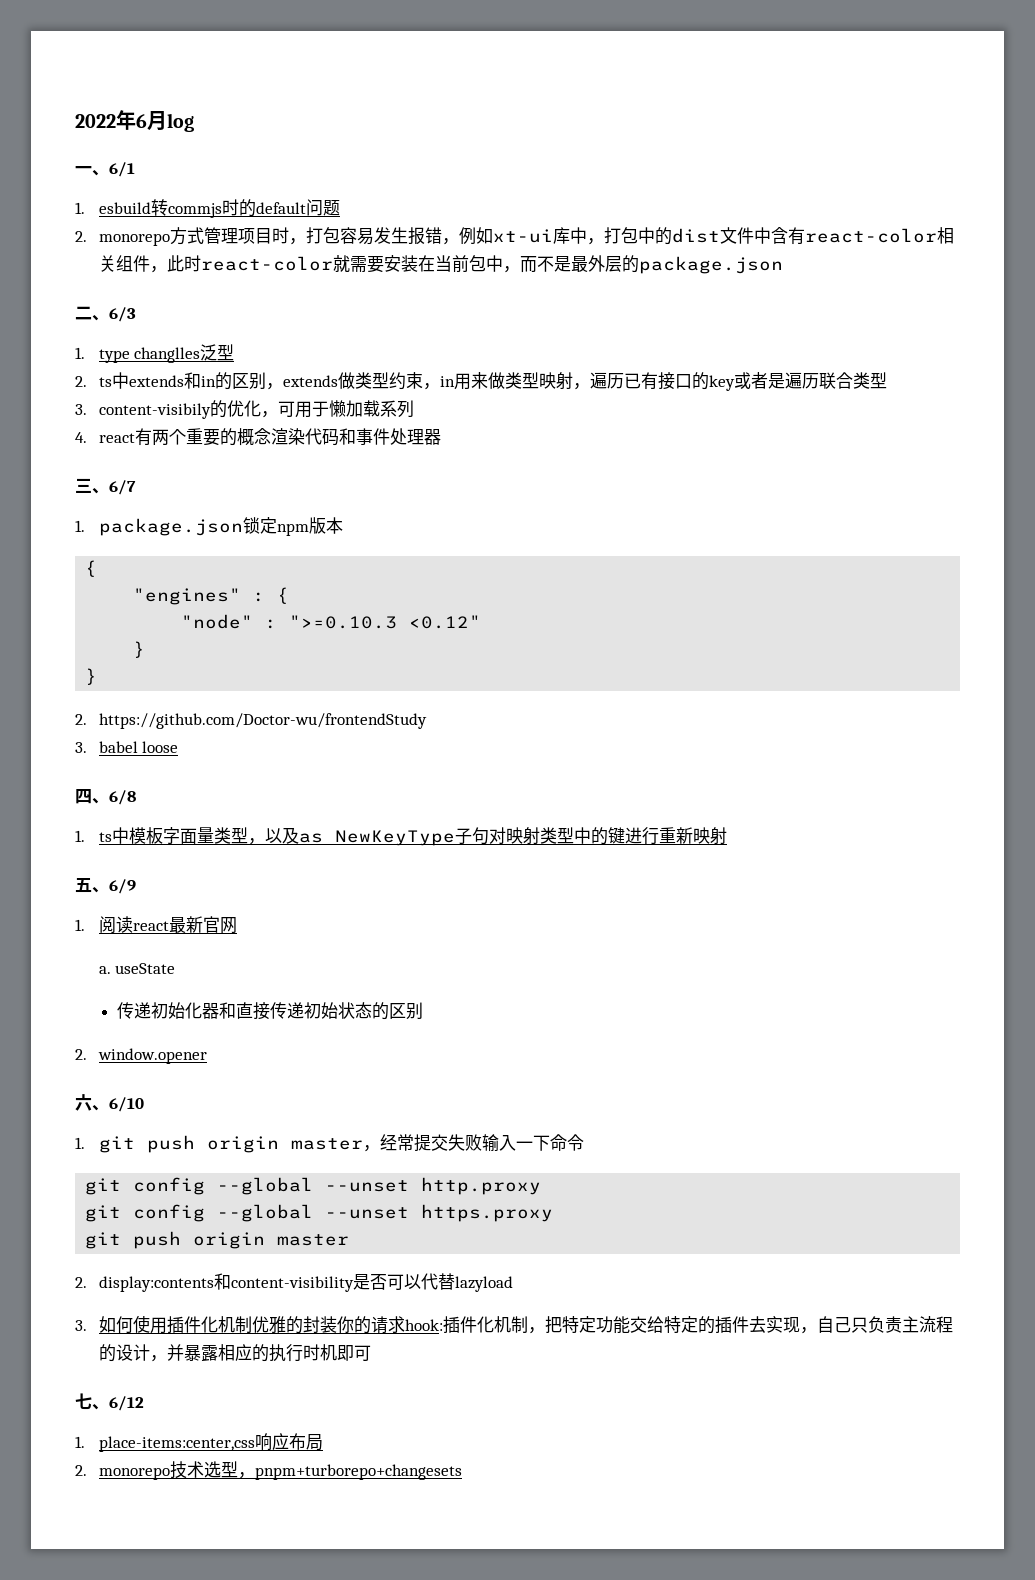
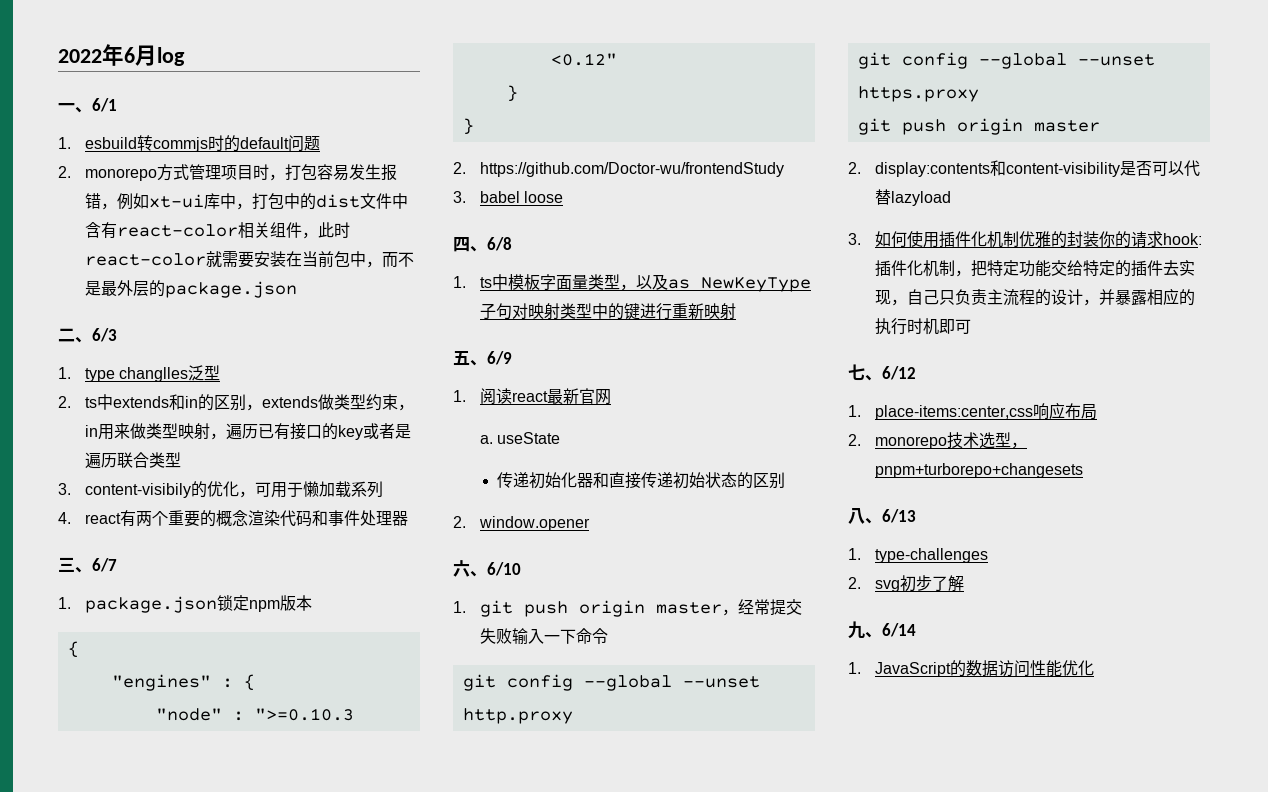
(462, 1472) none -> [848,508,916,524] [848,548,988,563] [848,575,964,592] [848,621,916,639] [848,660,1094,677] // 八、6/13 // 1. type-challenges // 2. svg初步了解 // 九、6/14 // 1. JavaScript的数据访问性能优化

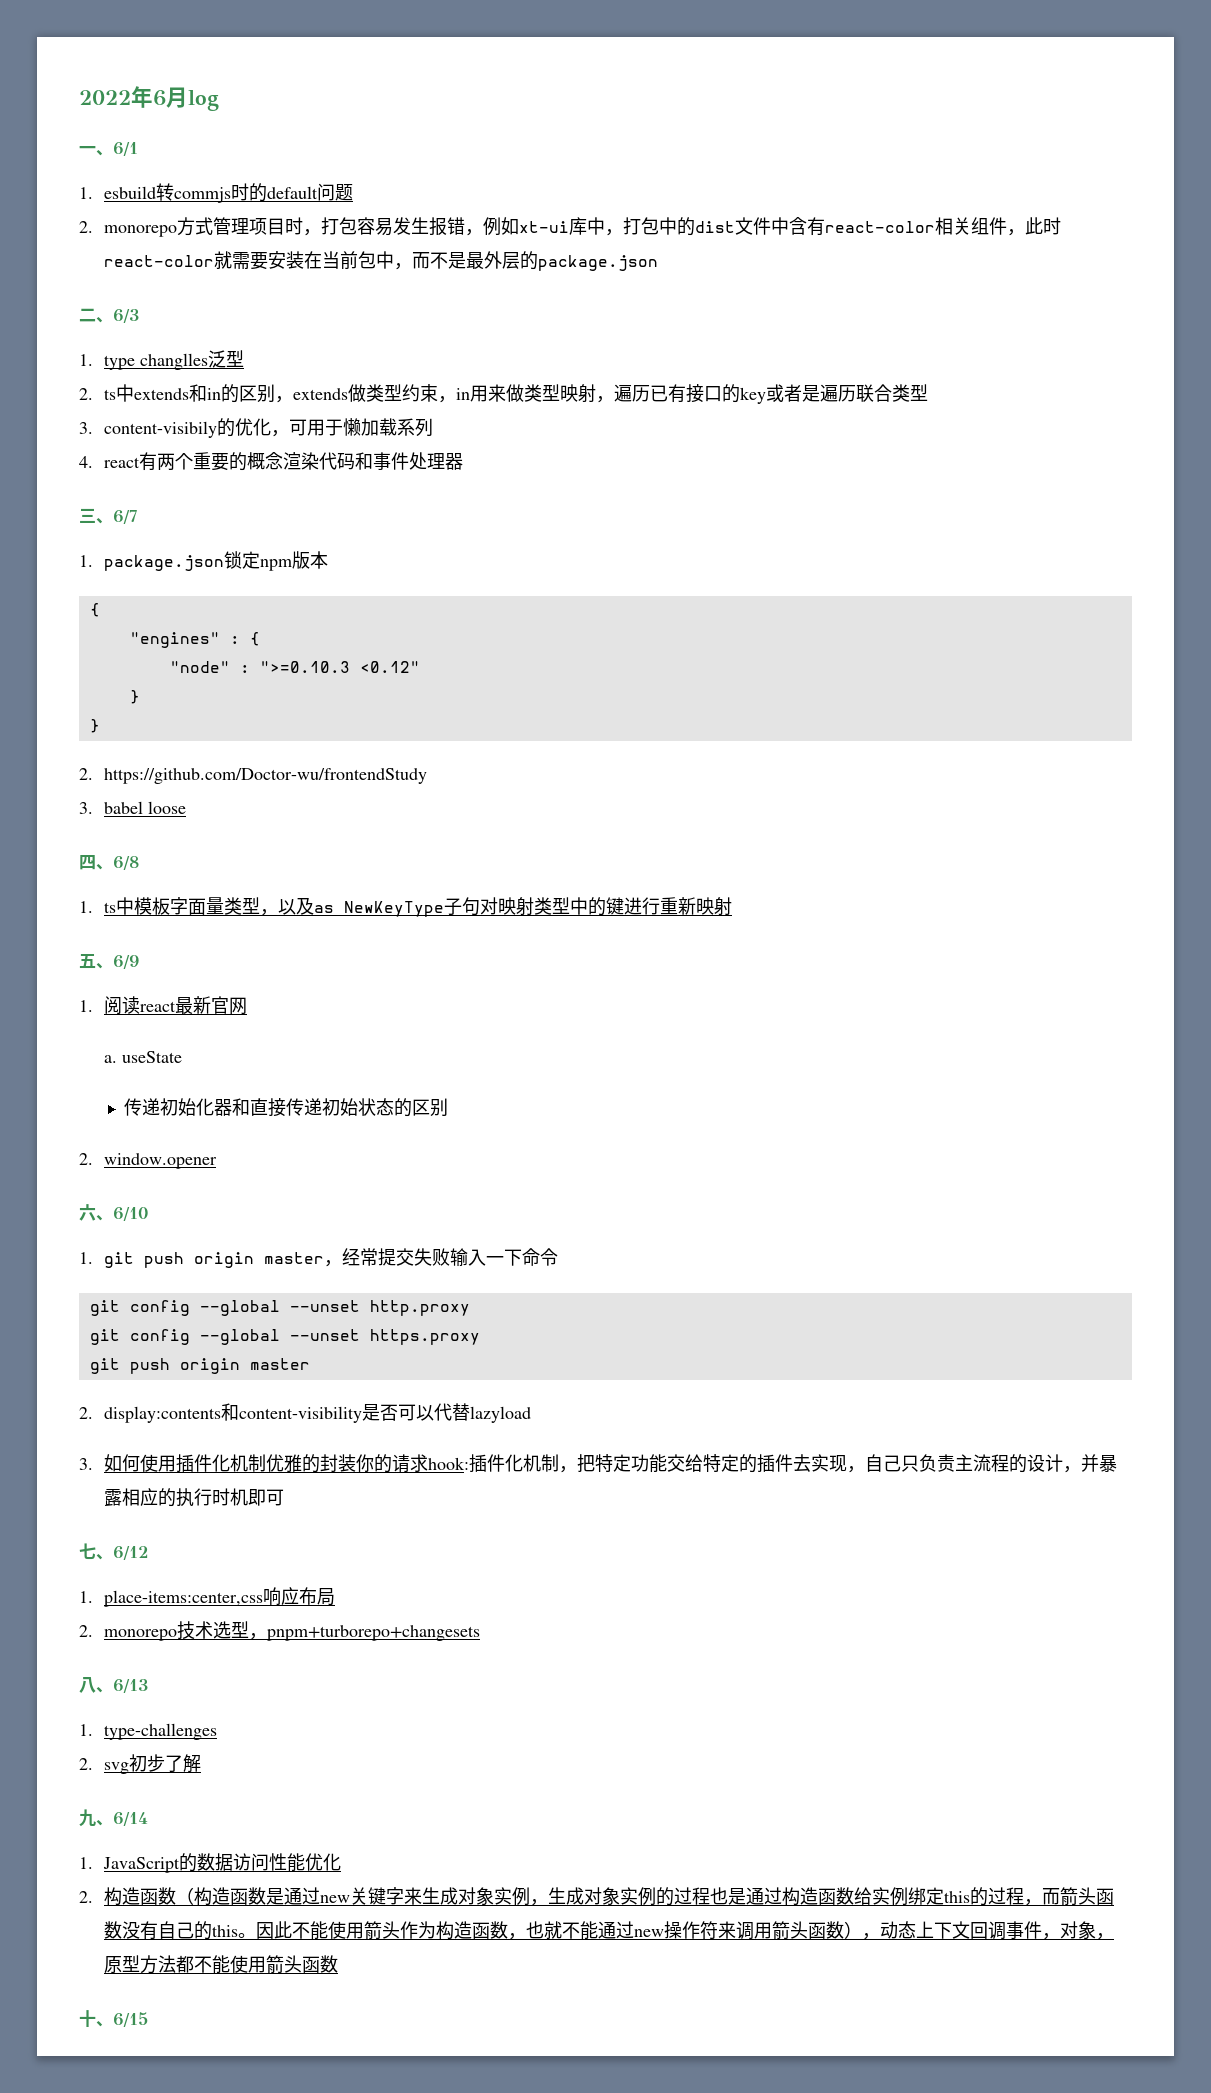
(1094, 668) none -> [79,1887,1115,1906] [104,1921,1115,1940] [104,1955,339,1974] [79,2010,148,2027] // 2.构造函数（构造函数是通过new关键字来生成对象实例，生成对象实例的过程也是通过构造函数给实例绑定this的过程，而箭头函数没有自己的this。因此不能使用箭头作为构造函数，也就不能通过new操作符来调用箭头函数），动态上下文回调事件，对象，原型方法都不能使用箭头函数 // 十、6/15

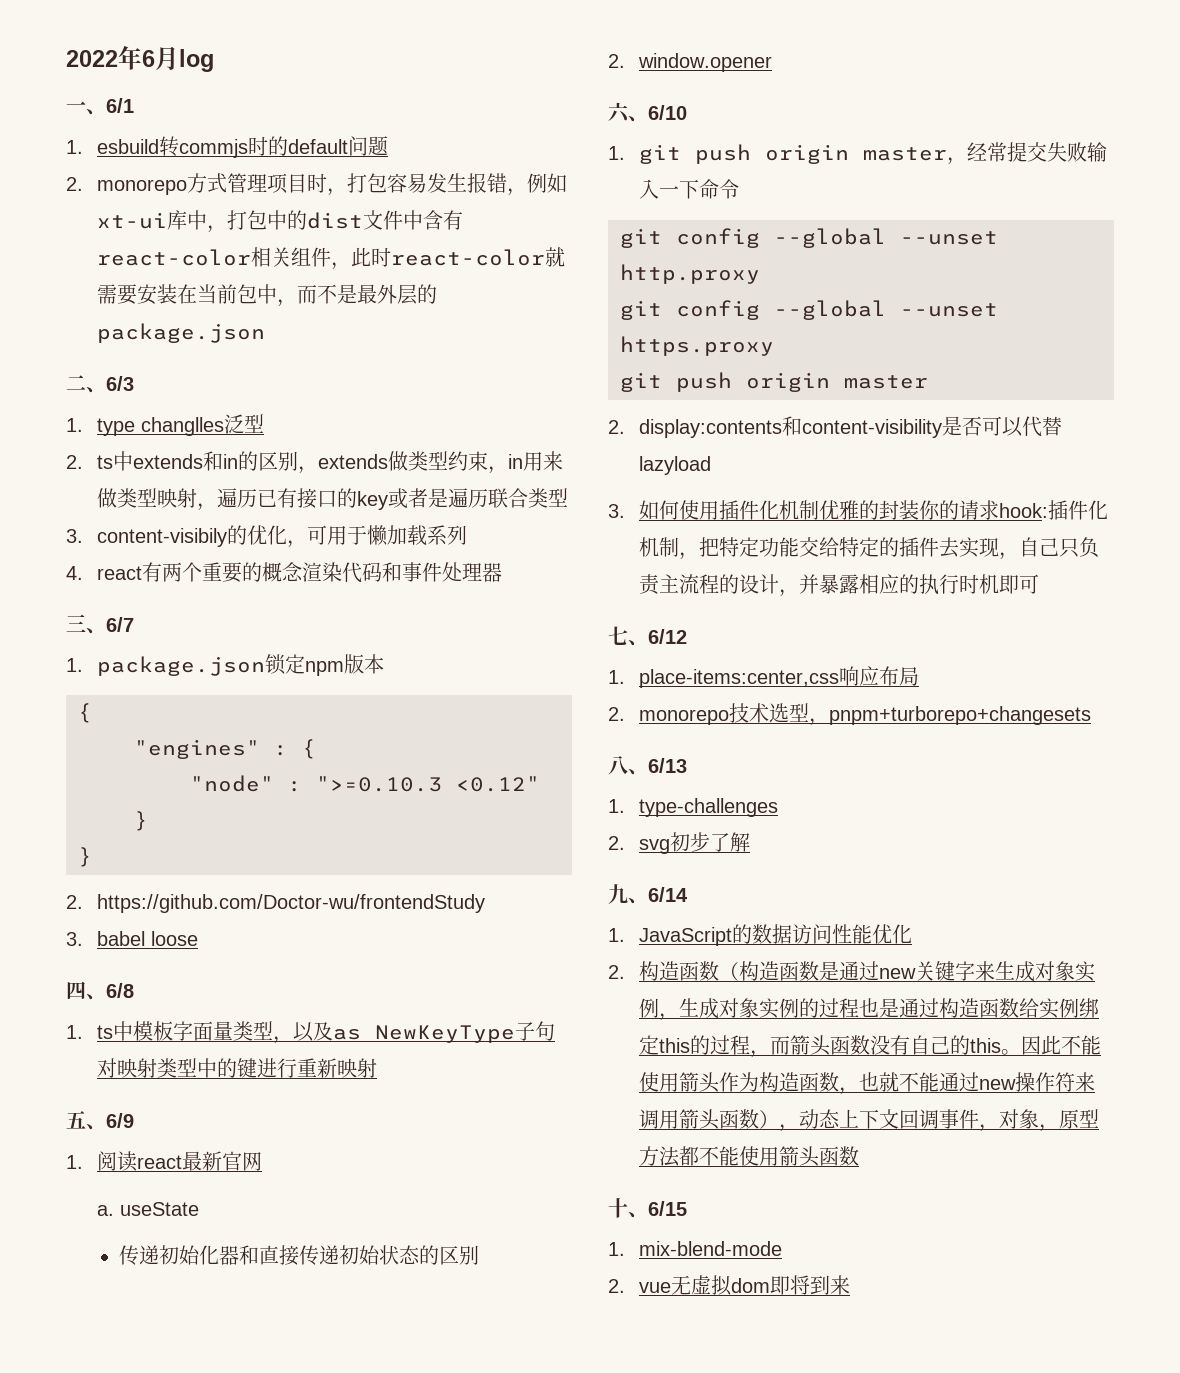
(148, 2019) none -> [608,1241,782,1256] [608,1275,850,1296] // 1. mix-blend-mode // 2. vue无虚拟dom即将到来

